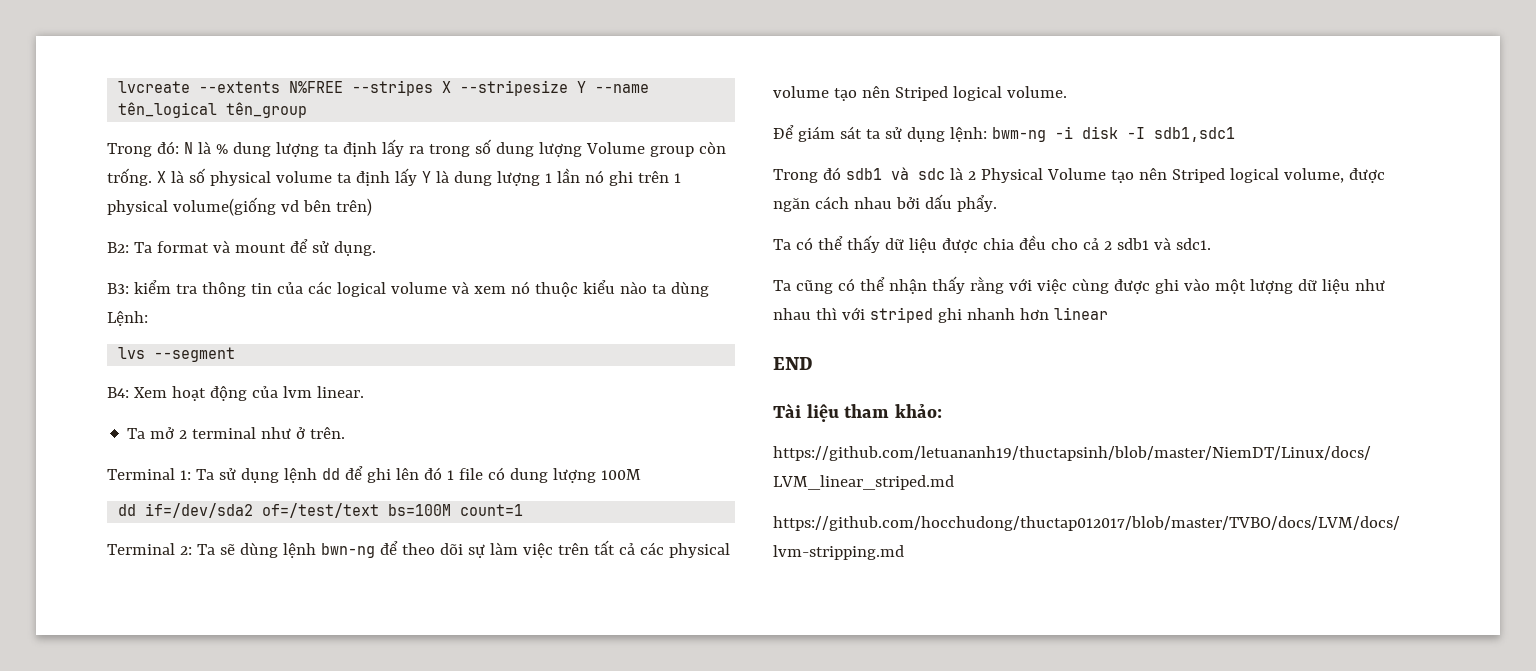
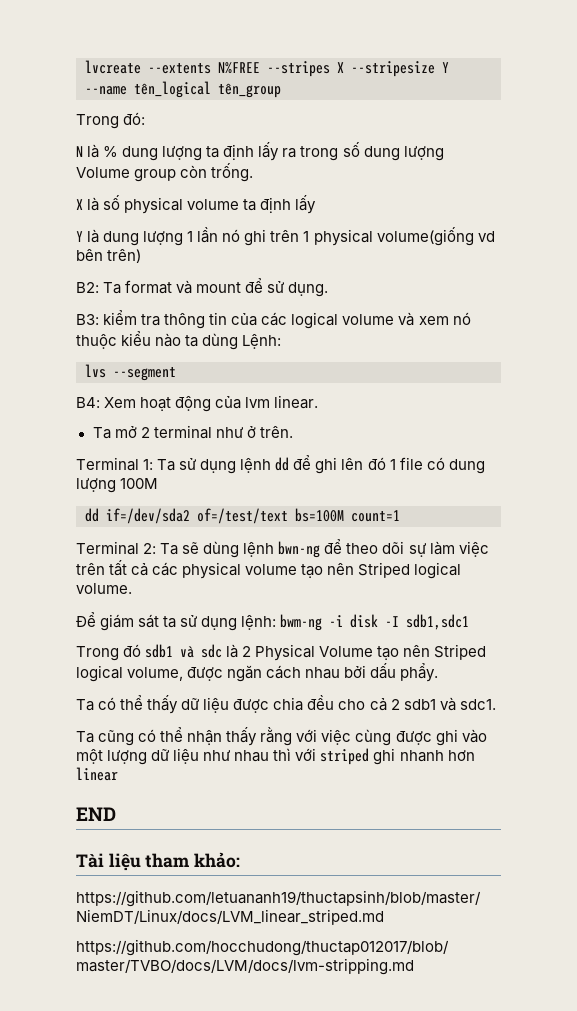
(179, 147) none -> (146, 118) //
(152, 177) none -> (254, 172) //
(417, 177) none -> (317, 204) //

